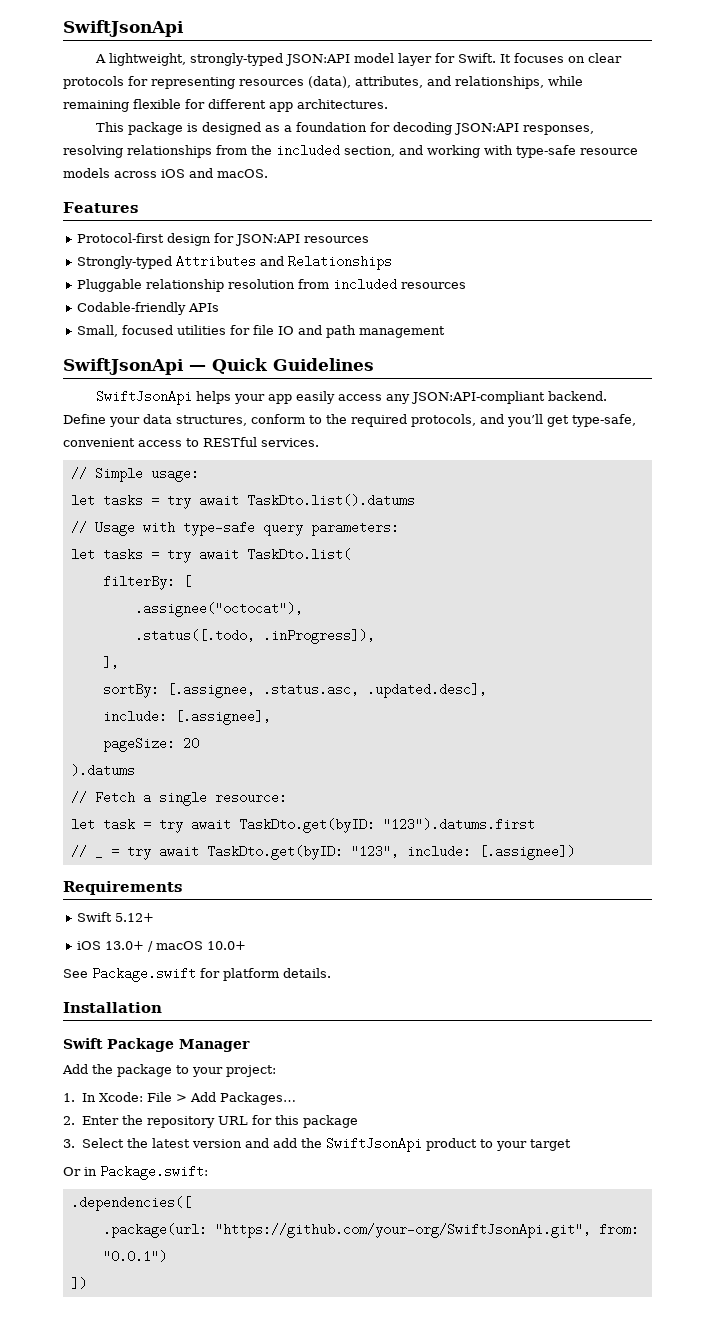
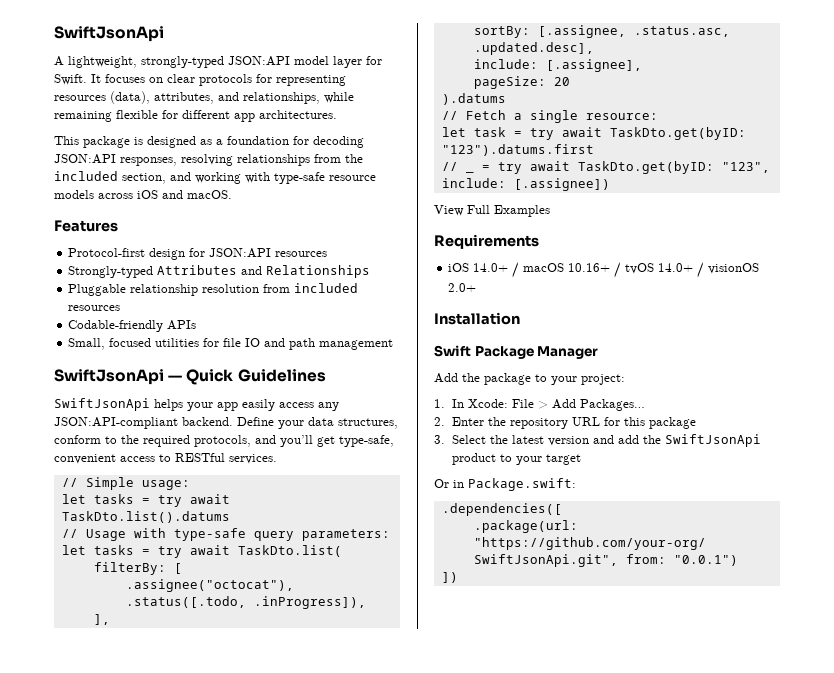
(575, 852) none -> [434,205,550,217] // View Full Examples
[77,912,155,922] [77,941,145,950] // Swift 5.12+ // iOS 13.0+ -> [448,263,509,272] // iOS 14.0+
[207,941,247,950] [63,967,331,982] 10.0+ // See Package.swift for platform details. -> [568,262,760,278] [448,283,477,292] 10.16+ / tvOS 14.0+ / visionOS 2.0+

